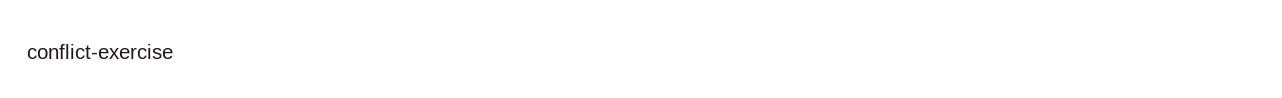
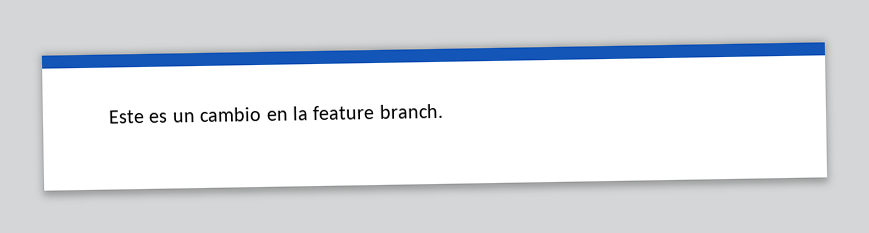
[27,44,173,59] conflict-exercise -> [108,103,444,124] Este es un cambio en la feature branch.

